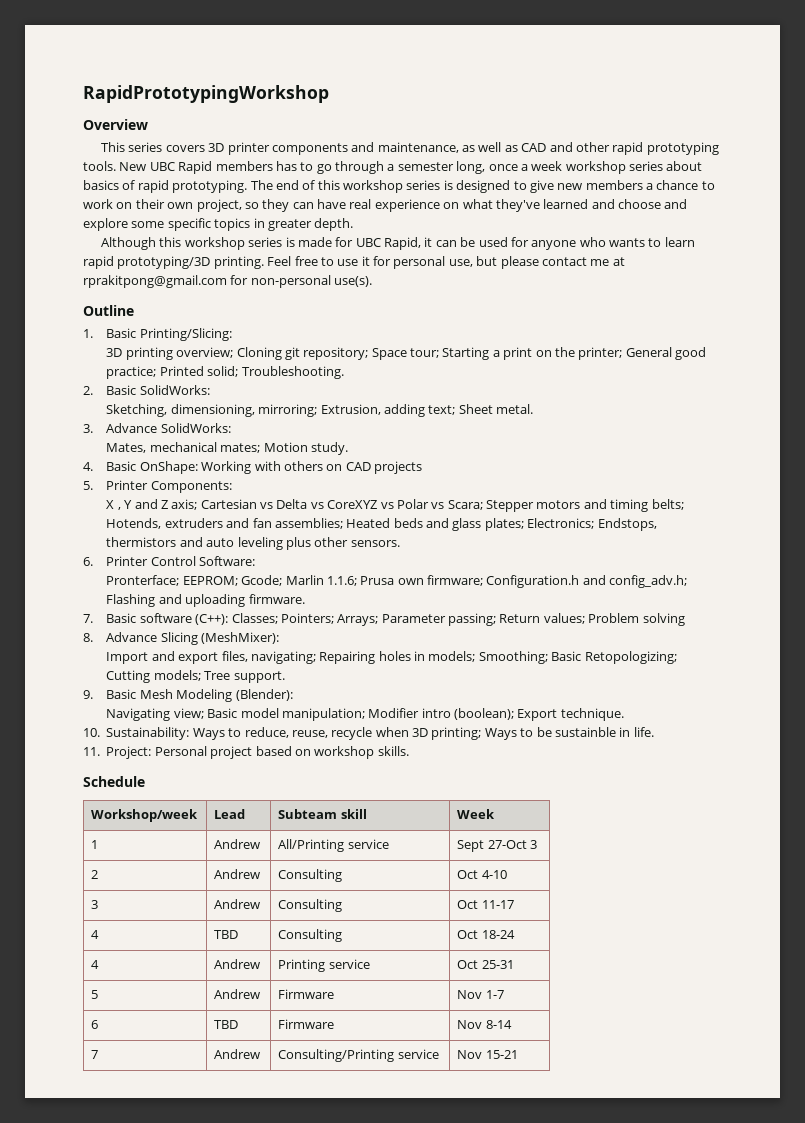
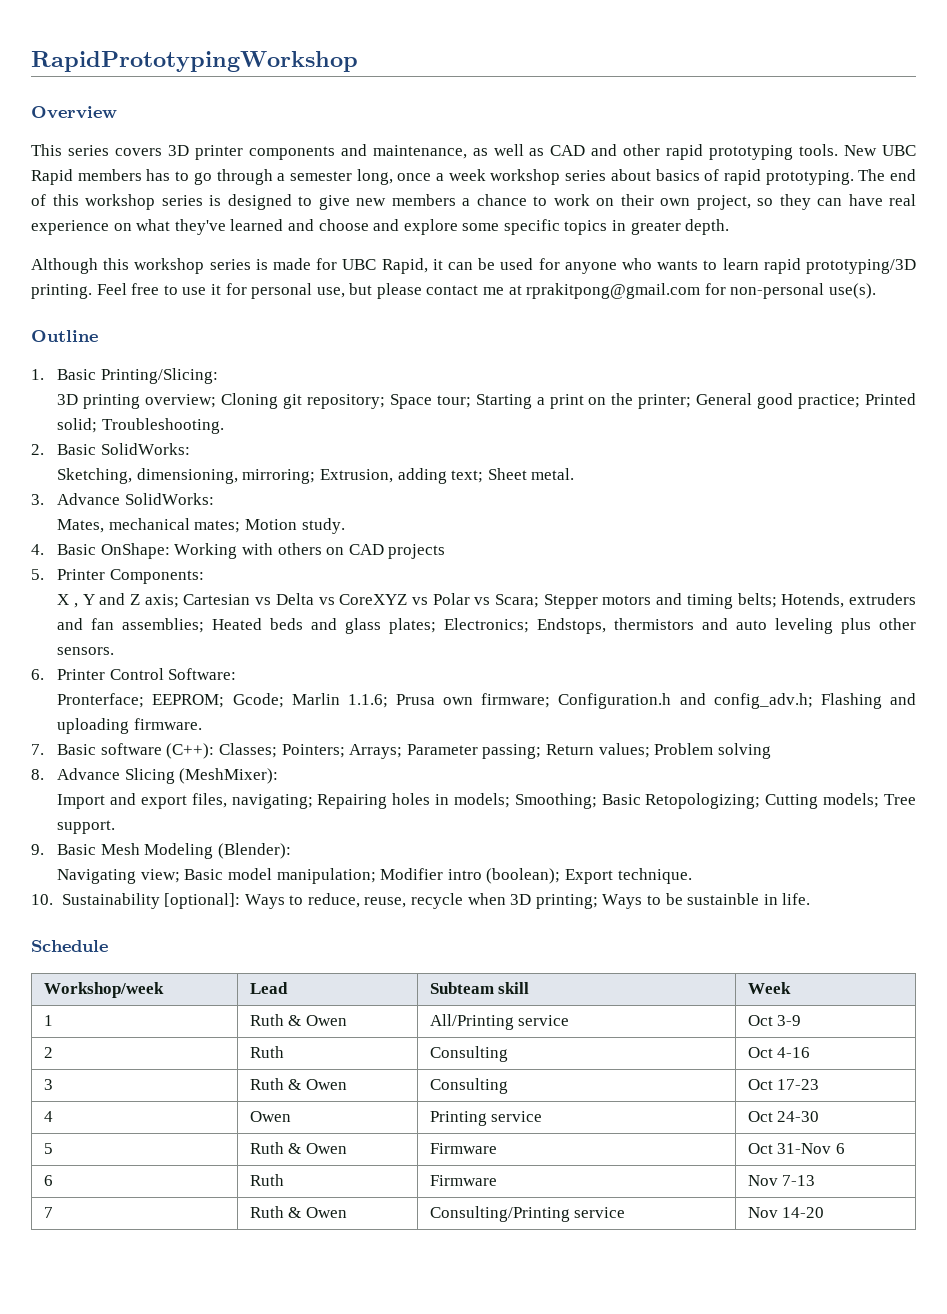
[106,727,190,740] Sustainability: -> [61,893,241,909] Sustainability [optional]:
[83,746,409,759] // 11. Project: Personal project based on workshop skills. -> (811, 899) none
[214,839,261,849] Andrew -> [249,1014,347,1026] Ruth & Owen
[457,840,538,852] Sept 27-Oct 3 -> [747,1015,802,1026] Oct 3-9
[214,869,261,879] [278,869,343,882] [457,870,507,879] Andrew | Consulting | Oct 4-10 -> [249,1046,284,1058] [429,1046,508,1062] [747,1047,811,1058] Ruth | Consulting | Oct 4-16
[214,899,261,909] [278,899,343,912] [457,900,514,909] [91,930,100,939] [214,930,239,939] [278,929,343,942] [457,930,515,939] [91,960,100,969] [214,959,261,969] Andrew | Consulting | Oct 11-17 // 4 | TBD | Consulting | Oct 18-24 // 4 | Andrew -> [249,1078,347,1090] [429,1078,508,1094] [747,1079,820,1090] [43,1111,53,1122] [249,1111,291,1122] Ruth & Owen | Consulting | Oct 17-23 // 4 | Owen
[481,960,514,969] 25-31 -> [777,1111,820,1122] 24-30
[214,989,261,999] [278,989,335,999] [457,990,504,999] [91,1020,99,1029] [214,1020,239,1029] [278,1019,335,1029] [457,1020,512,1029] [91,1050,99,1059] [214,1049,261,1059] Andrew | Firmware | Nov 1-7 // 6 | TBD | Firmware | Nov 8-14 // 7 | Andrew -> [249,1142,347,1154] [429,1143,497,1154] [747,1143,845,1154] [43,1175,53,1186] [249,1174,284,1186] [429,1175,497,1186] [747,1175,816,1186] [43,1207,53,1218] [249,1206,347,1218] Ruth & Owen | Firmware | Oct 31-Nov 6 // 6 | Ruth | Firmware | Nov 7-13 // 7 | Ruth & Owen
[485,1050,518,1059] 15-21 -> [782,1207,825,1218] 14-20

